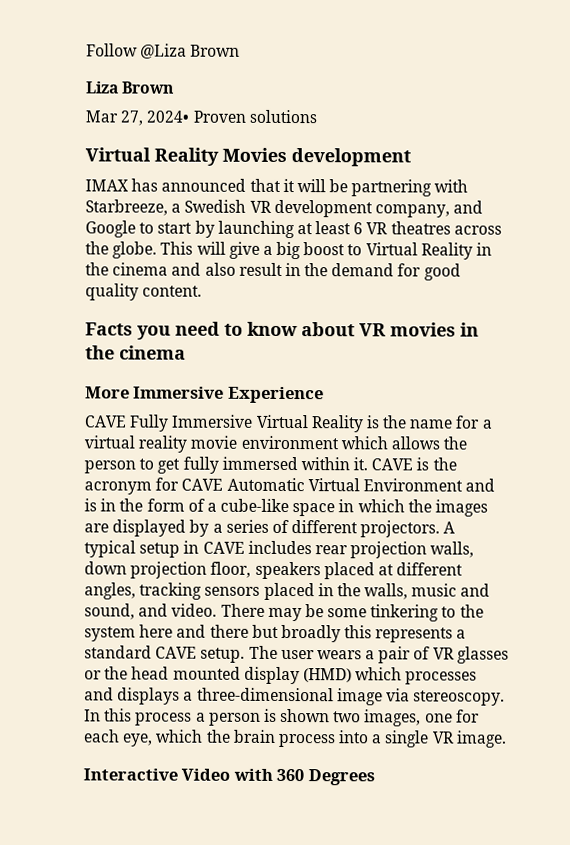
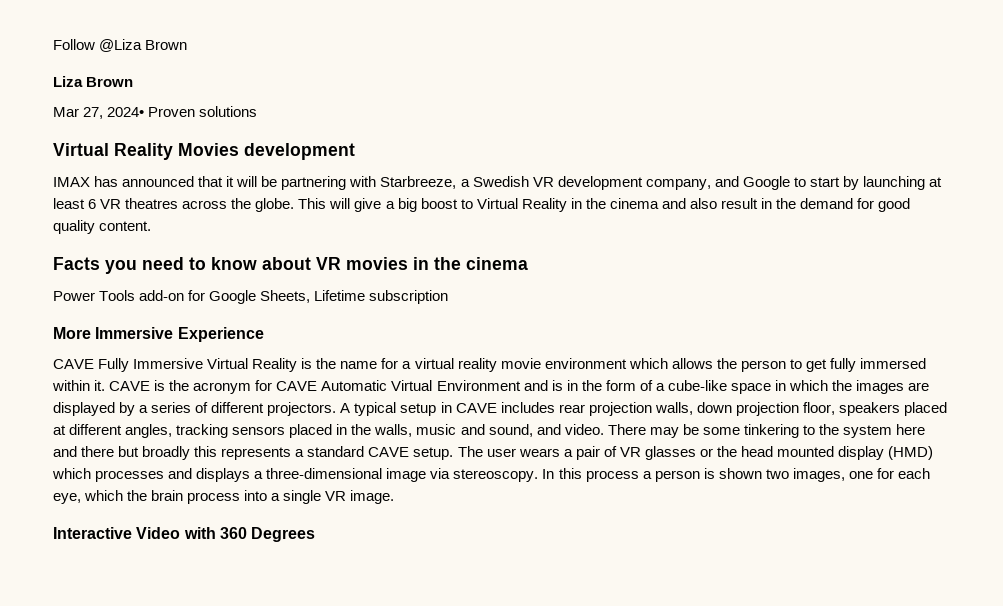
(186, 352) none -> [53,290,449,304] // Power Tools add-on for Google Sheets, Lifetime subscription

